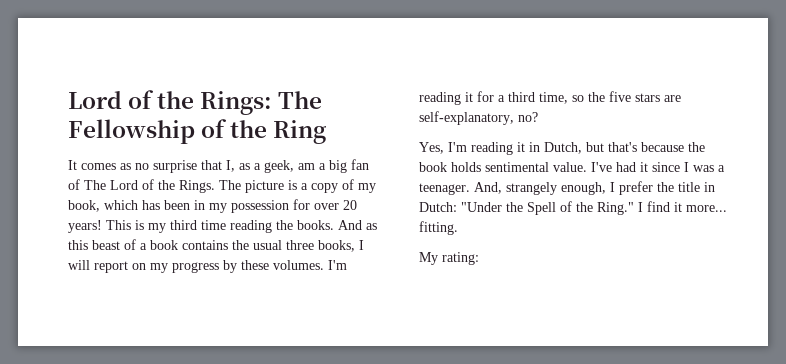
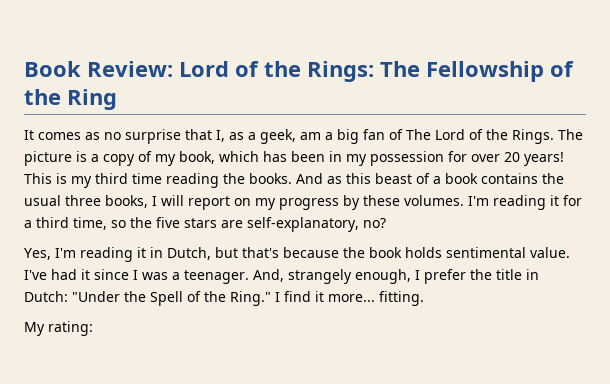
(68, 100) none -> [24,61,173,77] Book Review:

